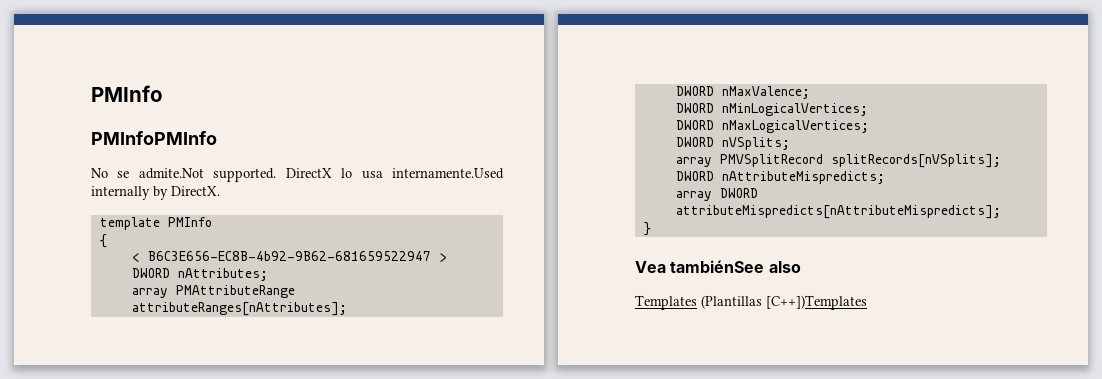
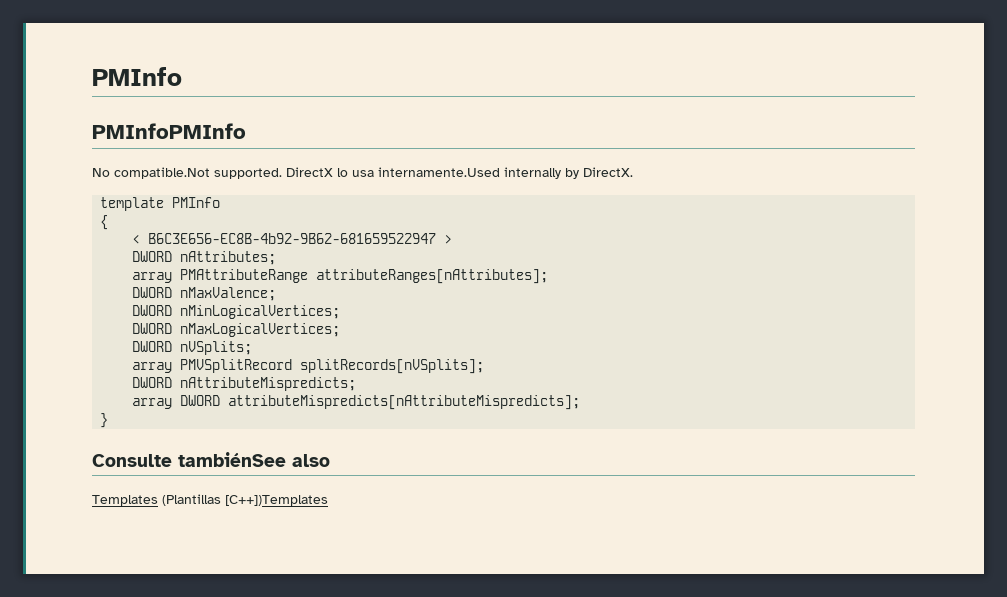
[117,168,204,179] se admite.Not -> [114,167,210,179] compatible.Not
[635,261,666,273] Vea -> [92,454,172,467] Consulte

